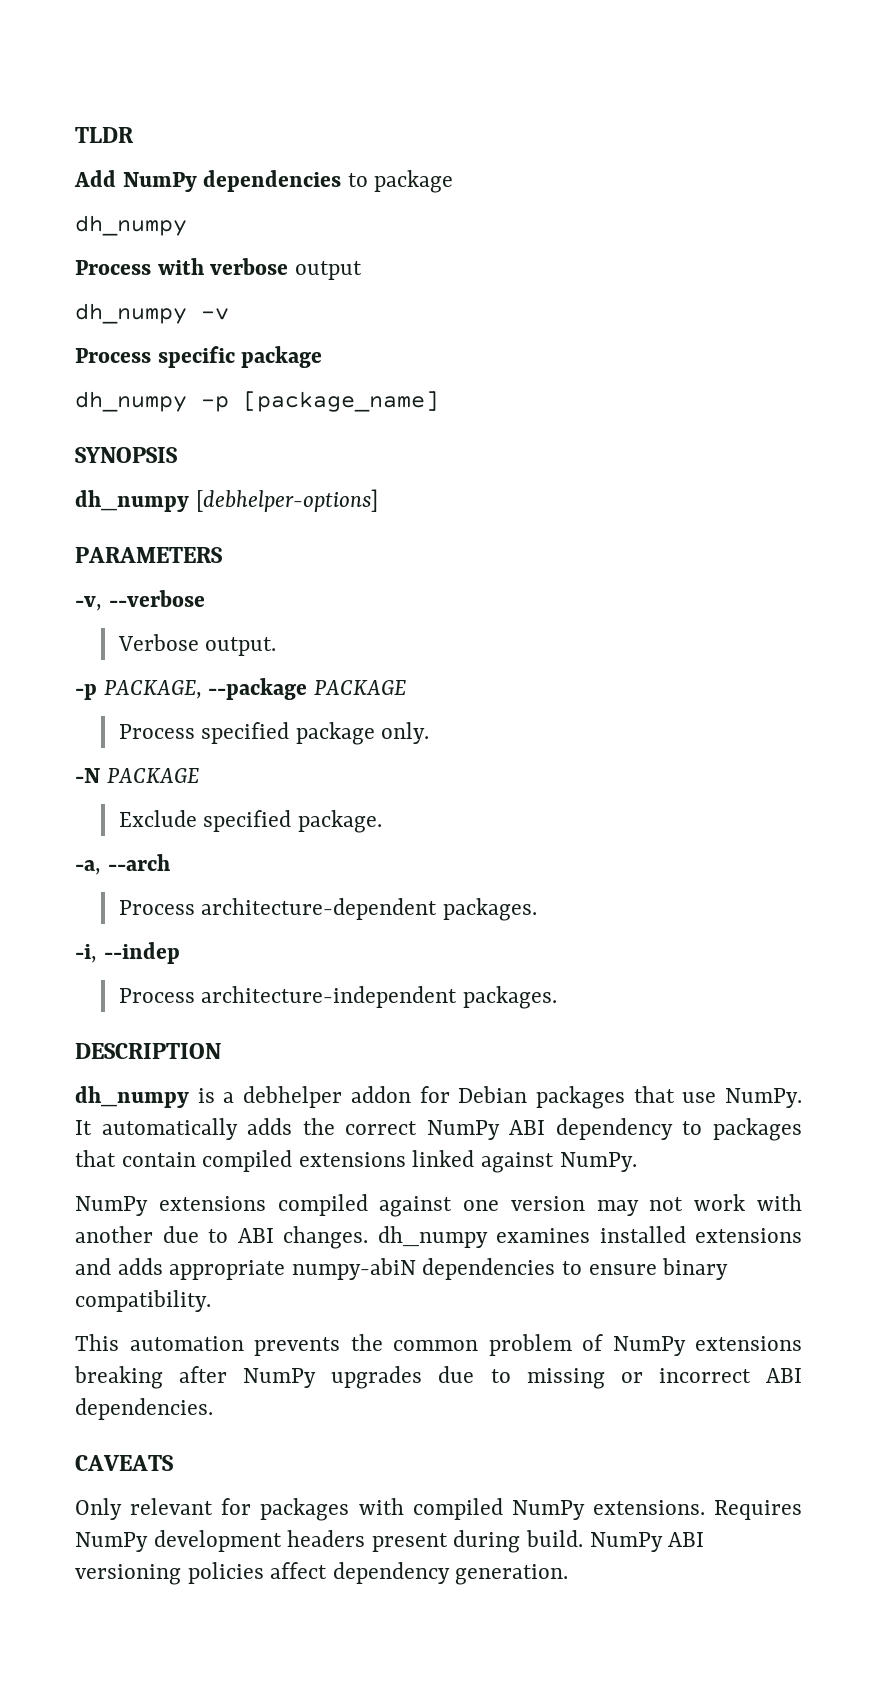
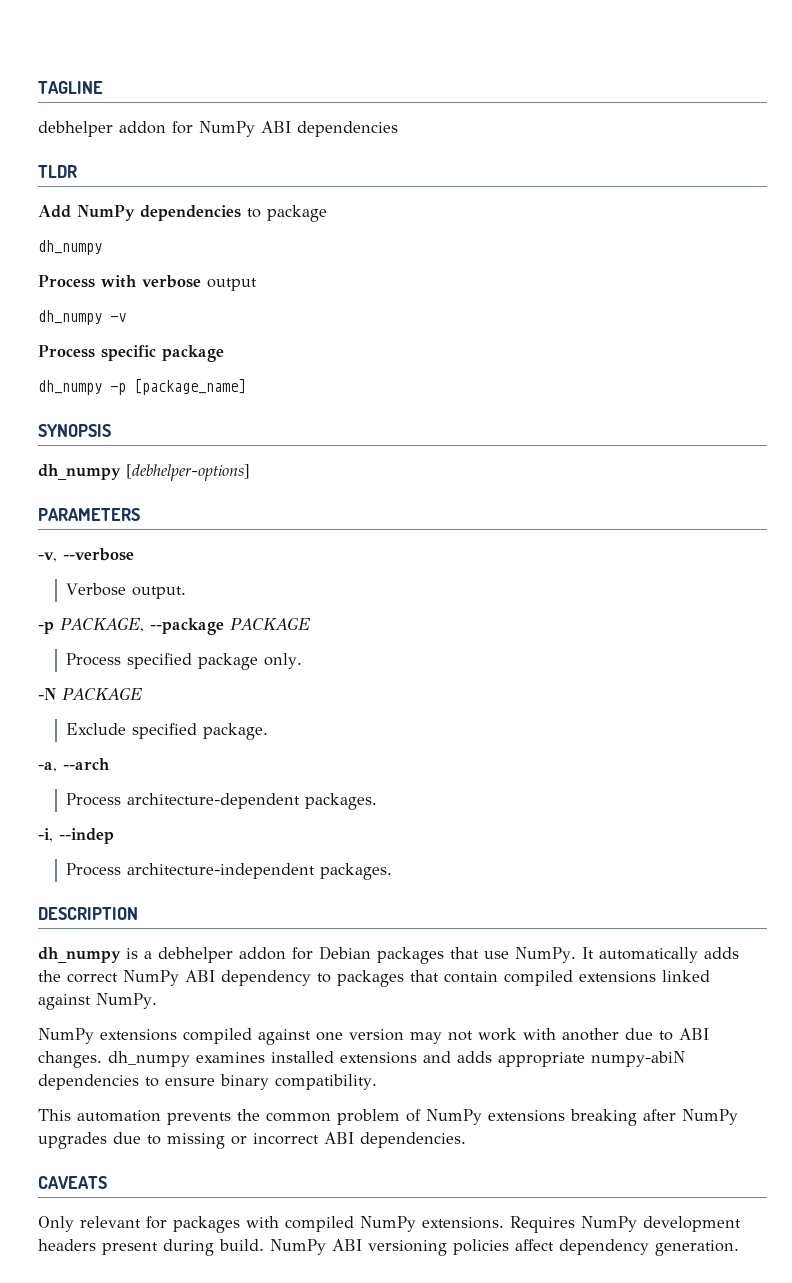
(75, 135) none -> [38,81,103,94] [38,121,398,137] TAGLINE // debhelper addon for NumPy ABI dependencies //

